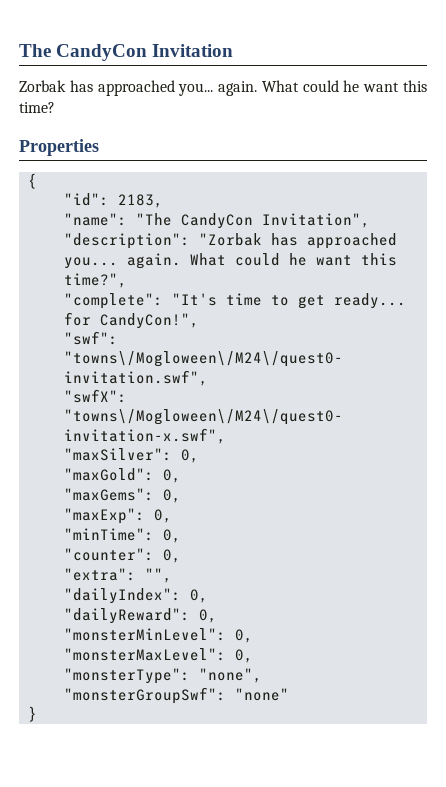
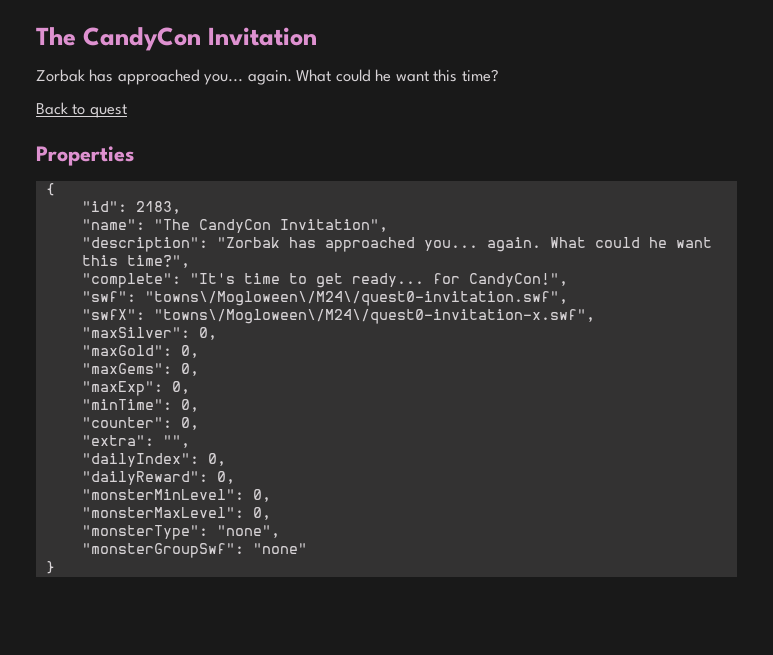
(55, 107) none -> [36,102,127,118] // Back to quest

